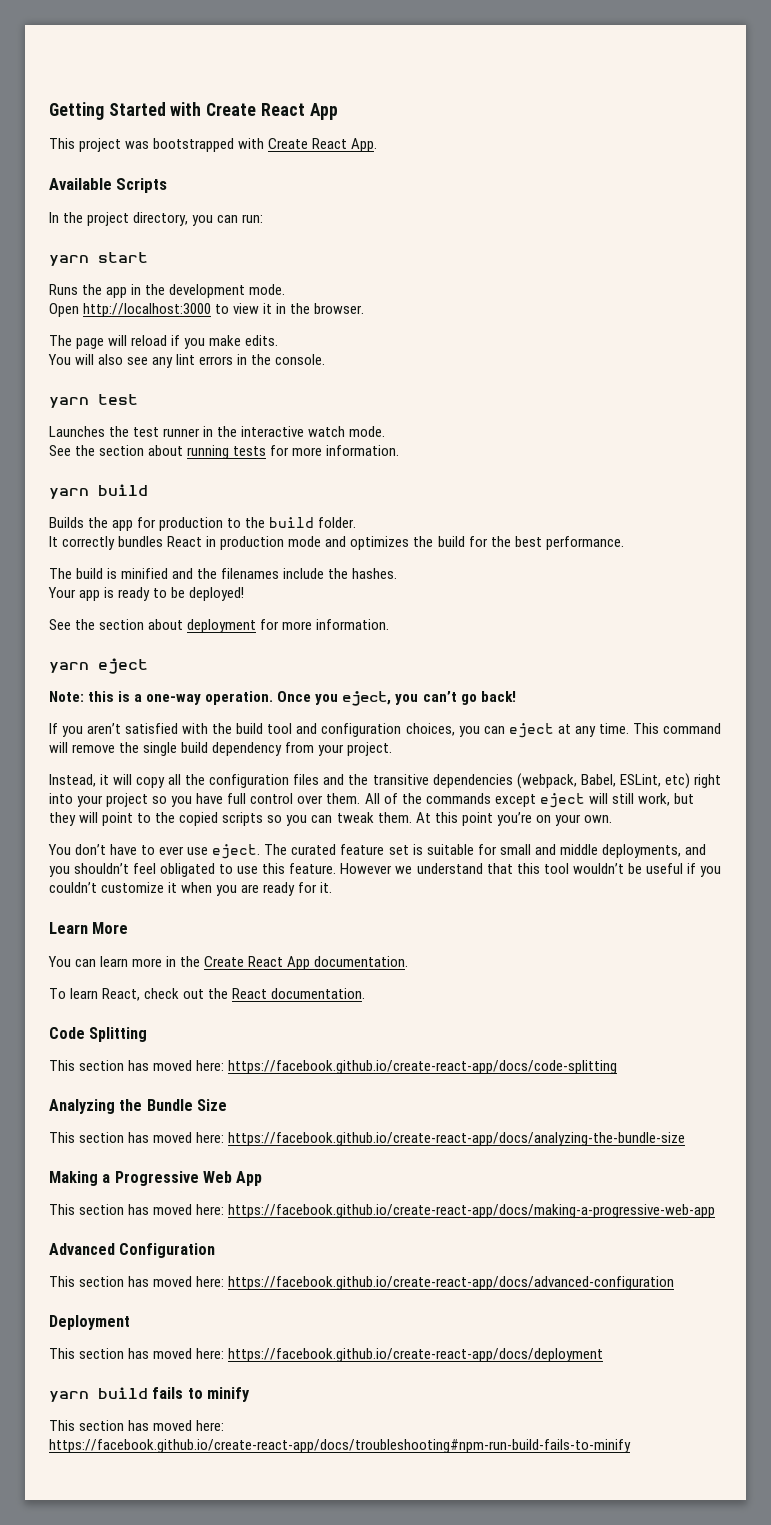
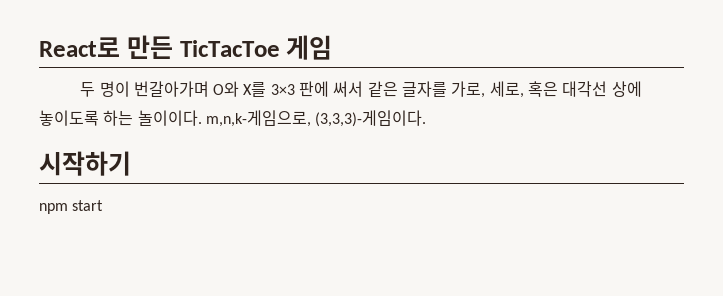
[49,102,338,120] [49,138,378,152] [49,178,168,193] [49,212,264,226] [49,252,148,266] [49,284,286,298] [49,303,365,317] [49,335,279,349] [48,354,326,368] [49,394,138,408] [49,426,386,437] [49,445,400,459] [49,484,148,499] [49,517,357,531] [49,536,624,550] [49,568,398,579] [48,587,245,601] [49,619,390,633] [49,658,148,674] [49,691,516,706] [49,723,721,738] [49,742,393,756] [49,773,721,789] [49,793,694,808] [49,812,612,826] [48,844,706,859] [49,863,721,877] [49,882,333,896] [49,922,129,934] [48,956,409,970] [49,988,366,1001] [49,1027,148,1042] [49,1060,618,1074] [49,1099,227,1114] [49,1132,686,1146] [49,1171,263,1186] [49,1204,716,1218] [49,1243,216,1258] [49,1276,675,1290] [49,1315,130,1330] [49,1348,604,1362] [49,1387,250,1402] [49,1420,225,1431] [49,1439,631,1453] Getting Started with Create React App // This project was bootstrapped with Create React App. // Available Scripts // In the project directory, you can run: // yarn start // Runs the app in the development mode. // Open http://localhost:3000 to view it in the browser. // The page will reload if you make edits. // You will also see any lint errors in the console. // yarn test // Launches the test runner in the interactive watch mode. // See the section about running tests for more information. // yarn build // Builds the app for production to the build folder. // It correctly bundles React in production mode and optimizes the build for the best performance. // The build is minified and the filenames include the hashes. // Your app is ready to be deployed! // See the section about deployment for more information. // yarn eject // Note: this is a one-way operation. Once you eject, you can’t go back! // If you aren’t satisfied with the build tool and configuration choices, you can eject at any time. This command will remove the single build dependency from your project. // Instead, it will copy all the configuration files and the transitive dependencies (webpack, Babel, ESLint, etc) right into your project so you have full control over them. All of the commands except eject will still work, but they will point to the copied scripts so you can tweak them. At this point you’re on your own. // You don’t have to ever use eject. The curated feature set is suitable for small and middle deployments, and you shouldn’t feel obligated to use this feature. However we understand that this tool wouldn’t be useful if you couldn’t customize it when you are ready for it. // Learn More // You can learn more in the Create React App documentation. // To learn React, check out the React documentation. // Code Splitting // This section has moved here: https://facebook.github.io/create-react-app/docs/code-splitting // Analyzing the Bundle Size // This section has moved here: https://facebook.github.io/create-react-app/docs/analyzing-the-bundle-size // Making a Progressive Web App // This section has moved here: https://facebook.github.io/create-react-app/docs/making-a-progressive-web-app // Advanced Configuration // This section has moved here: https://facebook.github.io/create-react-app/docs/advanced-configuration // Deployment // This section has moved here: https://facebook.github.io/create-react-app/docs/deployment // yarn build fails to minify // This section has moved here: https://facebook.github.io/create-react-app/docs/troubleshooting#npm-run-build-fails-to-minify -> [39,35,333,60] [80,81,642,98] [39,110,427,127] [39,151,131,176] [39,200,104,214] React로 만든 TicTacToe 게임 // 두 명이 번갈아가며 O와 X를 3×3 판에 써서 같은 글자를 가로, 세로, 혹은 대각선 상에 놓이도록 하는 놀이이다. m,n,k-게임으로, (3,3,3)-게임이다. // 시작하기 // npm start

